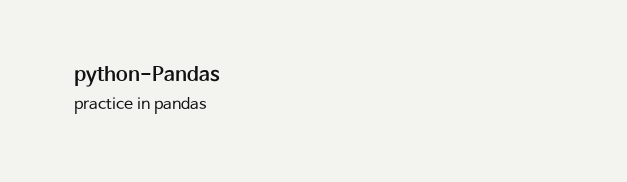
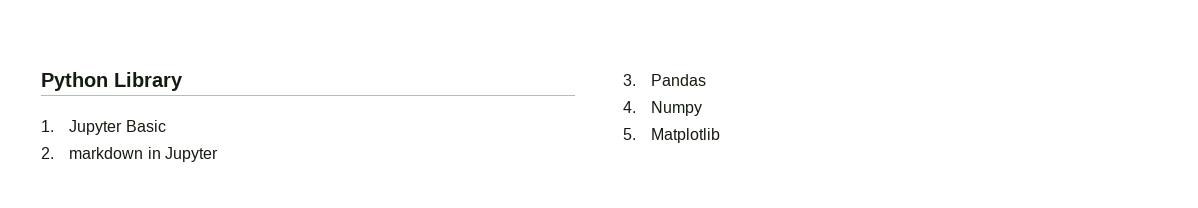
[74,66,220,87] [74,97,208,114] python-Pandas // practice in pandas -> [41,72,183,91] [41,120,166,135] [41,147,218,162] [623,74,707,86] [623,101,703,116] [623,128,721,143] Python Library // 1. Jupyter Basic // 2. markdown in Jupyter // 3. Pandas // 4. Numpy // 5. Matplotlib

